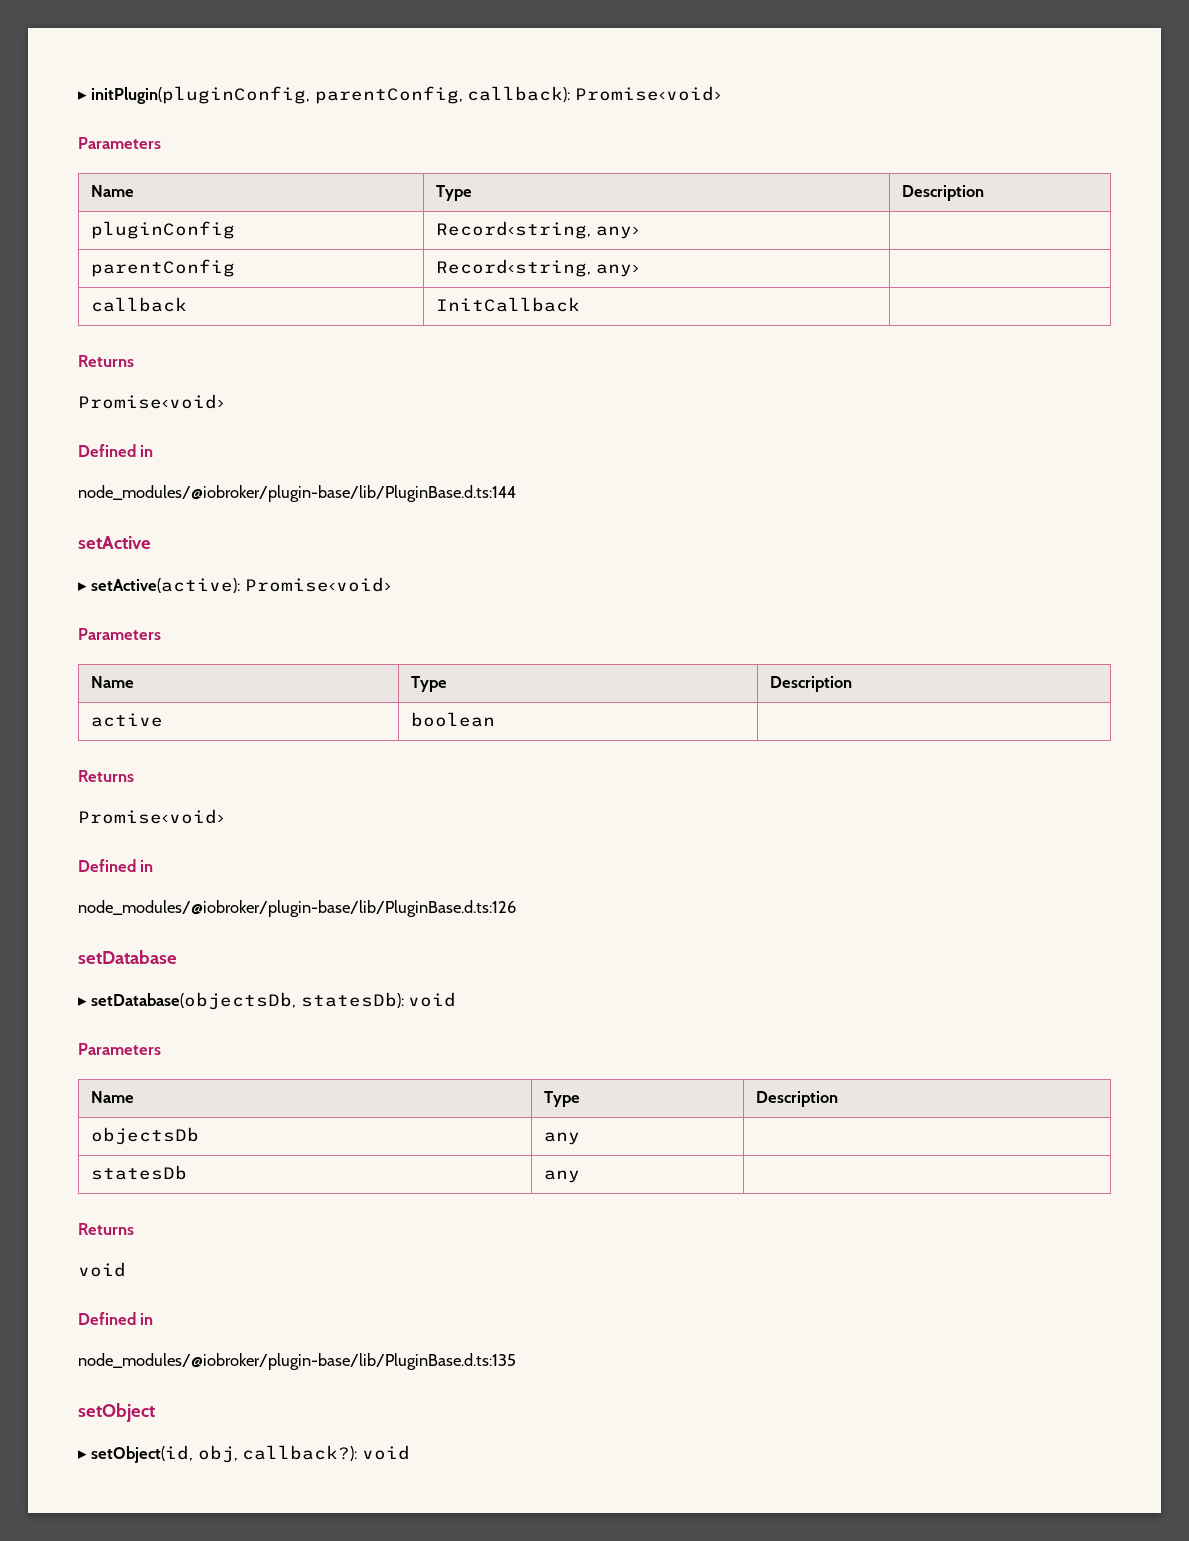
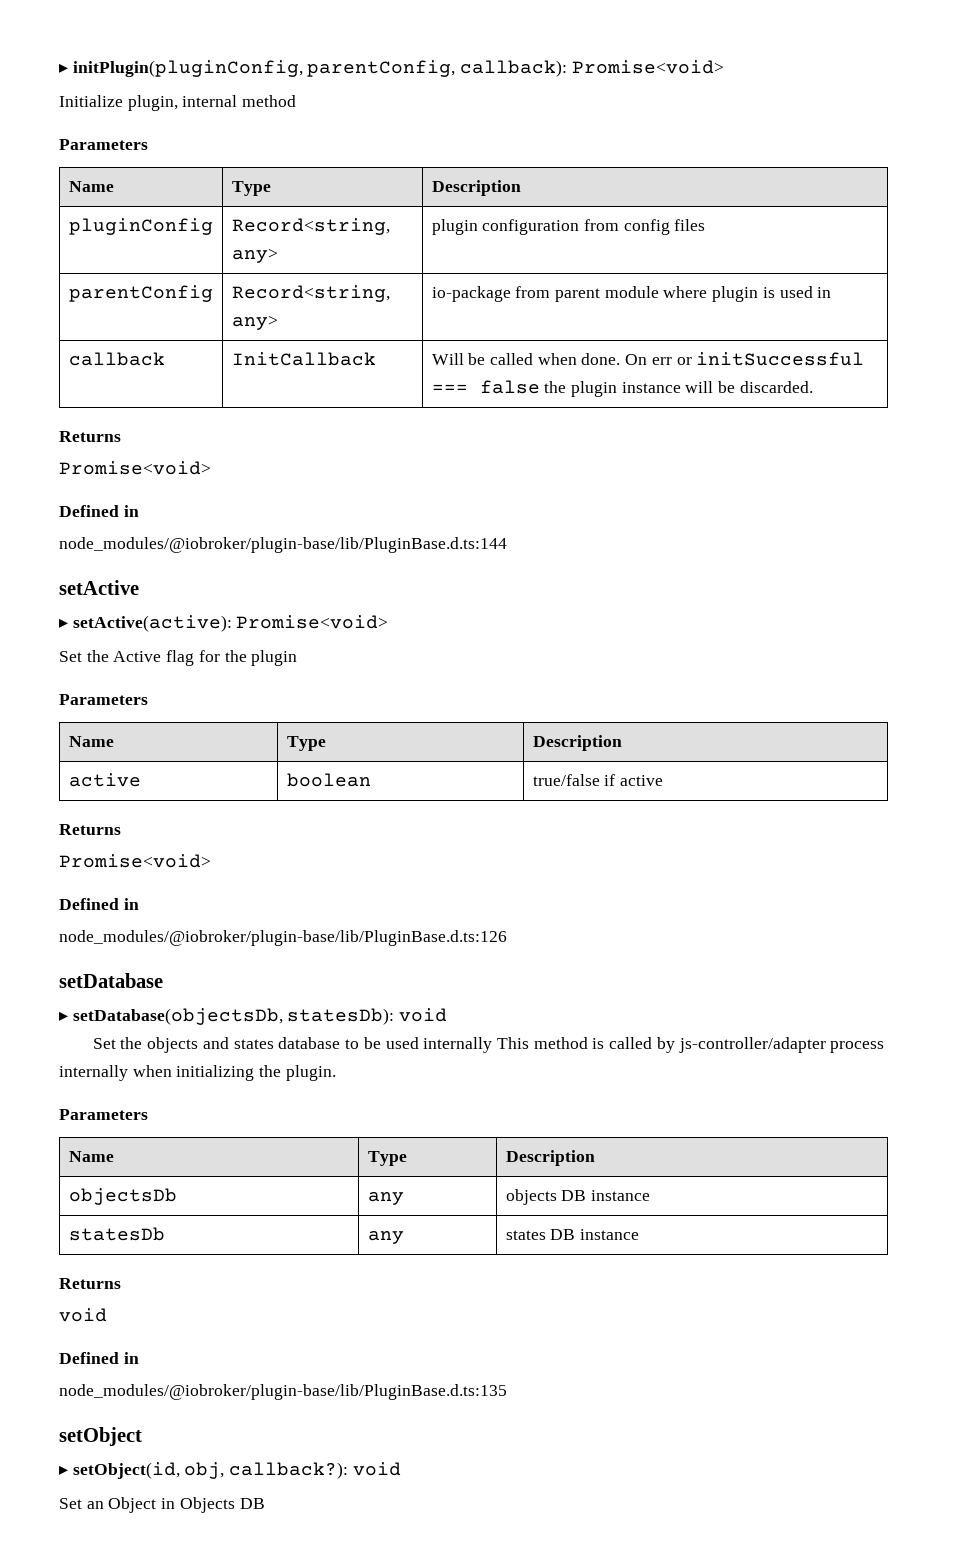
(721, 93) none -> [59,95,297,111] // Initialize plugin, internal method
[91,259,236,277] [436,259,639,277] [91,297,188,312] [436,297,581,312] // parentConfig | Record<string, any> | // callback | InitCallback | -> [431,219,706,235] [68,285,213,302] [231,285,390,302] [231,315,278,330] [431,286,832,302] [68,352,165,366] [231,352,376,366] [431,352,865,366] [431,380,813,397] plugin configuration from config files // parentConfig | Record<string, any> | io-package from parent module where plugin is used in // callback | InitCallback | Will be called when done. On err or initSuccessful === false the plugin instance will be discarded.
(391, 584) none -> [59,650,298,666] // Set the Active flag for the plugin
(496, 719) none -> [532,774,663,786] true/false if active
(457, 999) none -> [92,1037,885,1053] [59,1065,336,1081] // Set the objects and states database to be used internally This method is called by js-controller/adapter process internally when initializing the plugin.
(581, 1138) none -> [505,1189,650,1205] objects DB instance
(581, 1176) none -> [505,1229,639,1240] states DB instance
(410, 1452) none -> [59,1497,265,1513] // Set an Object in Objects DB

